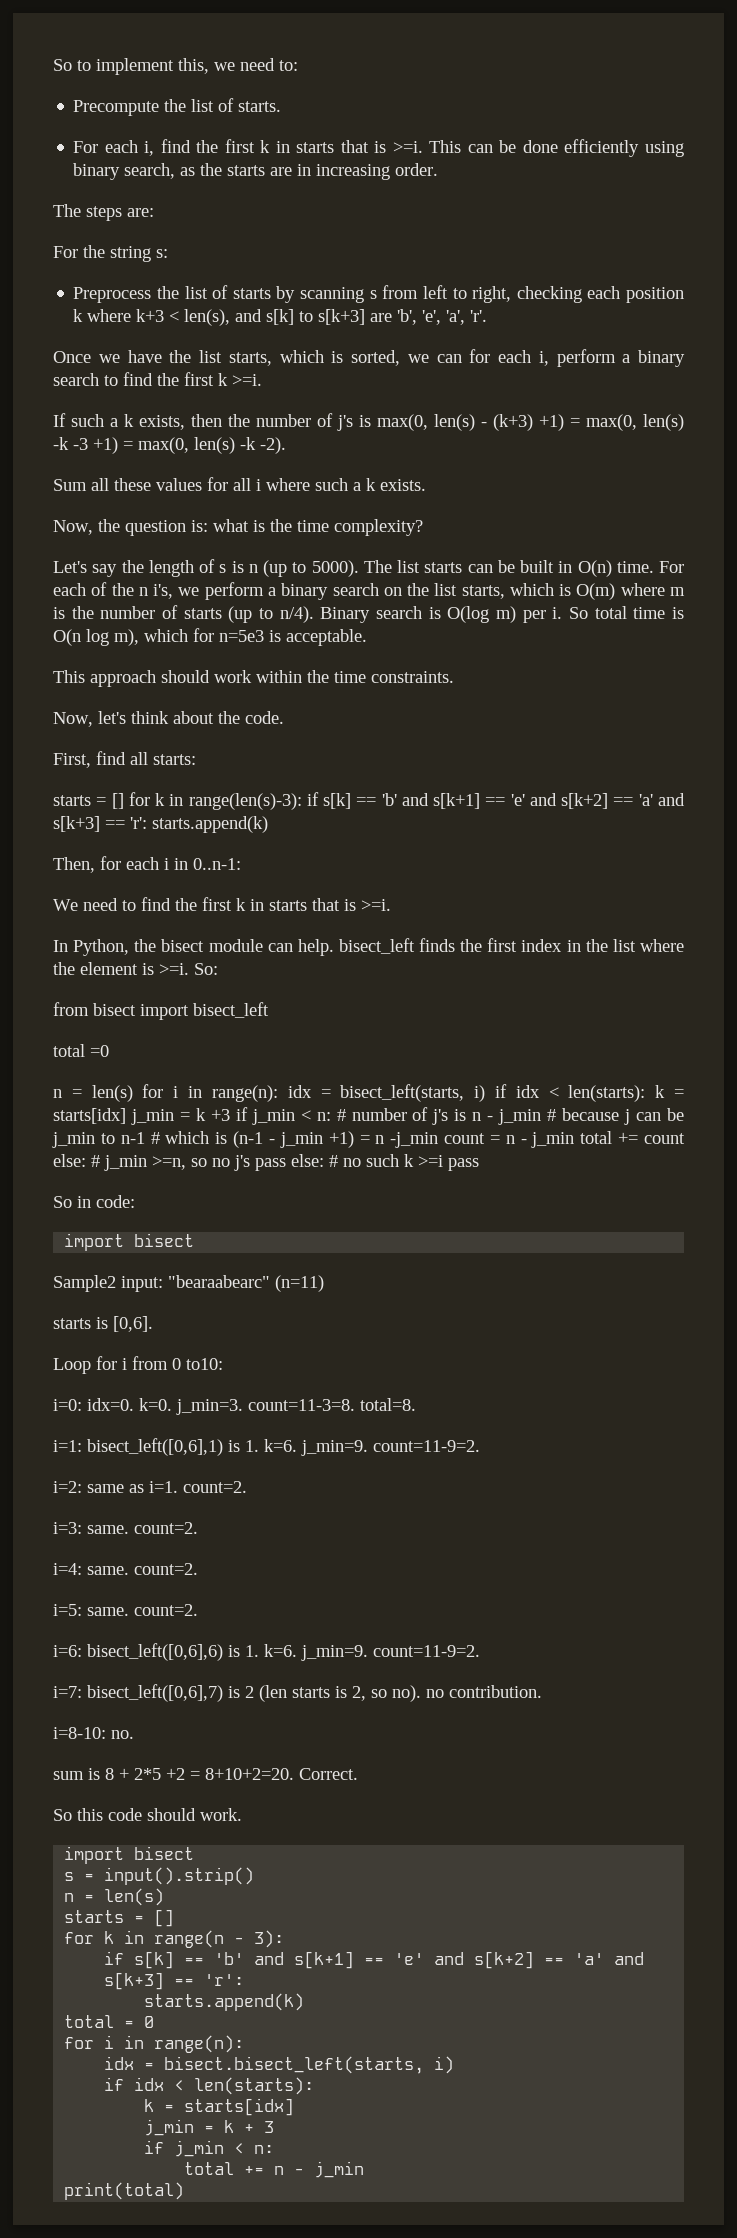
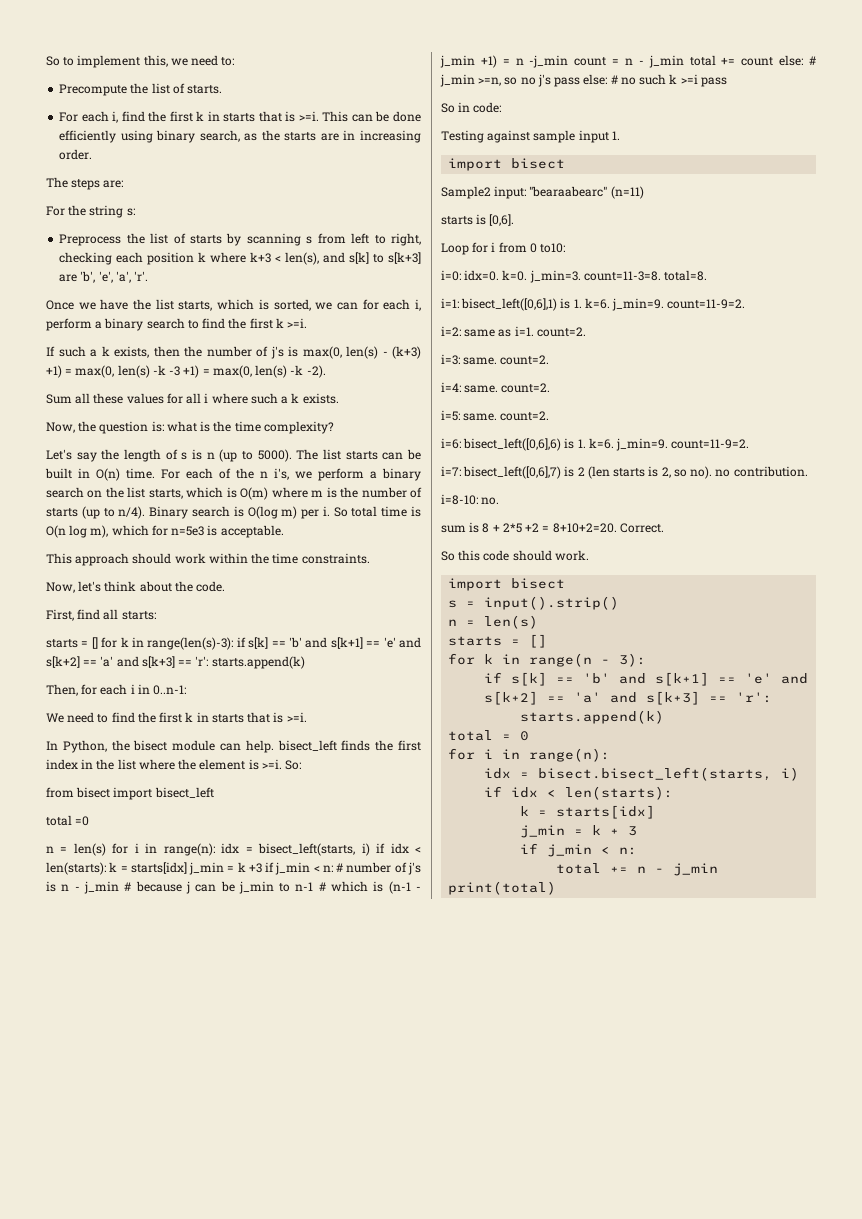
(135, 1201) none -> [441,130,620,143] // Testing against sample input 1.

